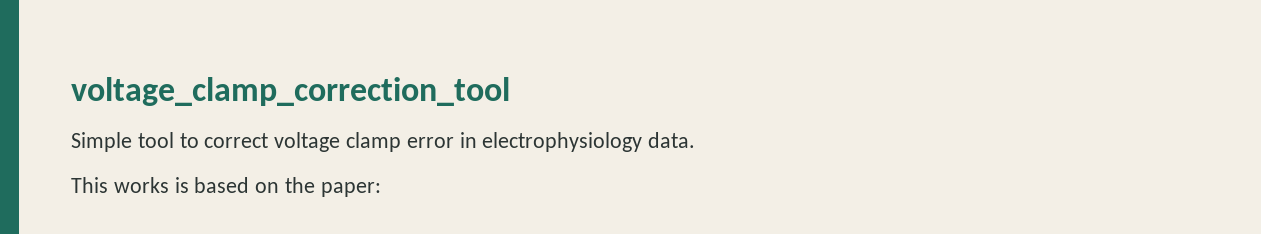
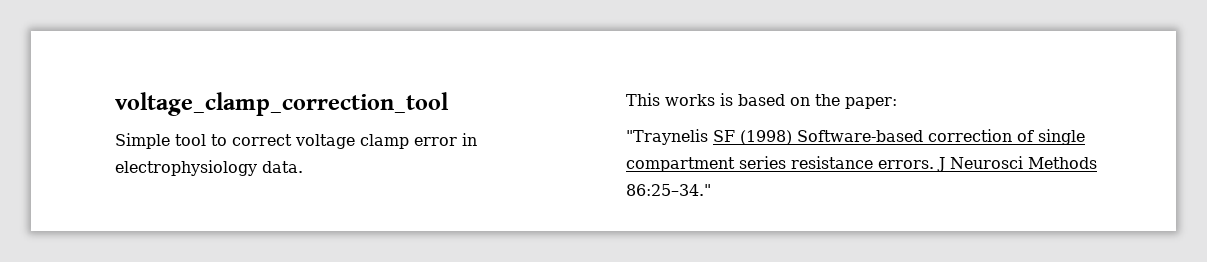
(381, 189) none -> [626,129,1085,145] [626,156,1097,172] [626,184,711,196] // "Traynelis SF (1998) Software-based correction of single compartment series resistance errors. J Neurosci Methods 86:25–34."

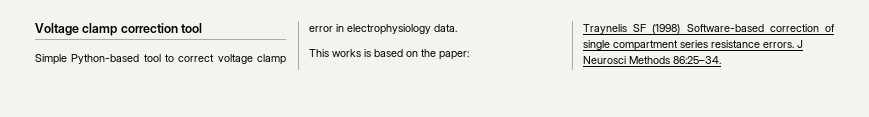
[115,92,449,116] voltage_clamp_correction_tool -> [35,23,203,36] Voltage clamp correction tool
(170, 141) none -> [71,54,140,64] Python-based
[626,129,708,145] "Traynelis -> [583,24,627,34] Traynelis
[626,184,711,196] 86:25–34." -> [673,56,721,64] 86:25–34.

